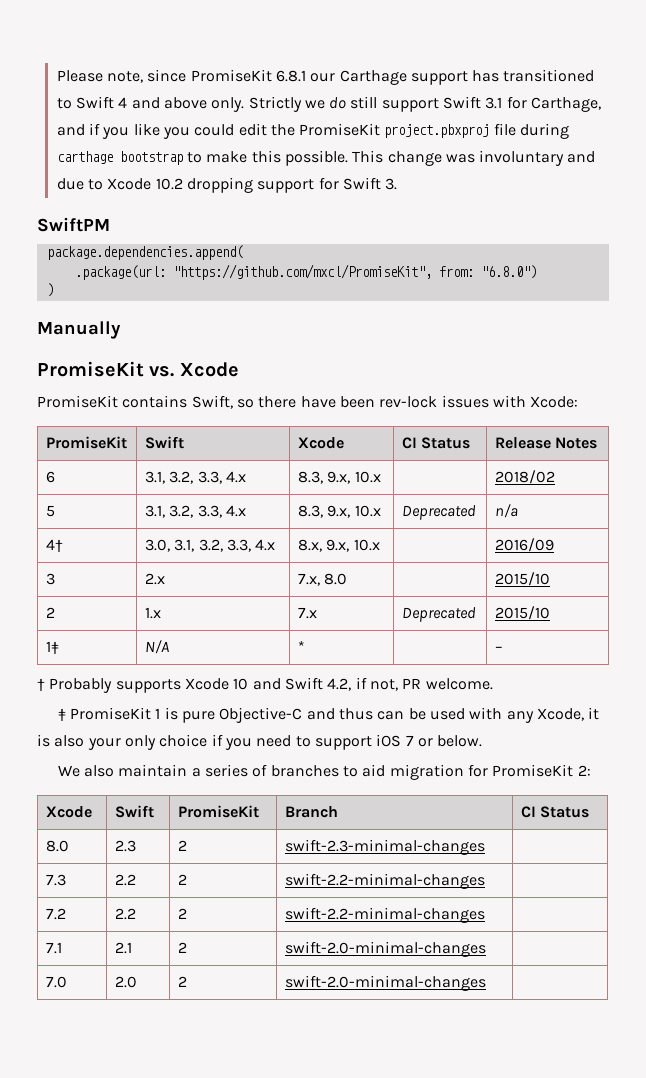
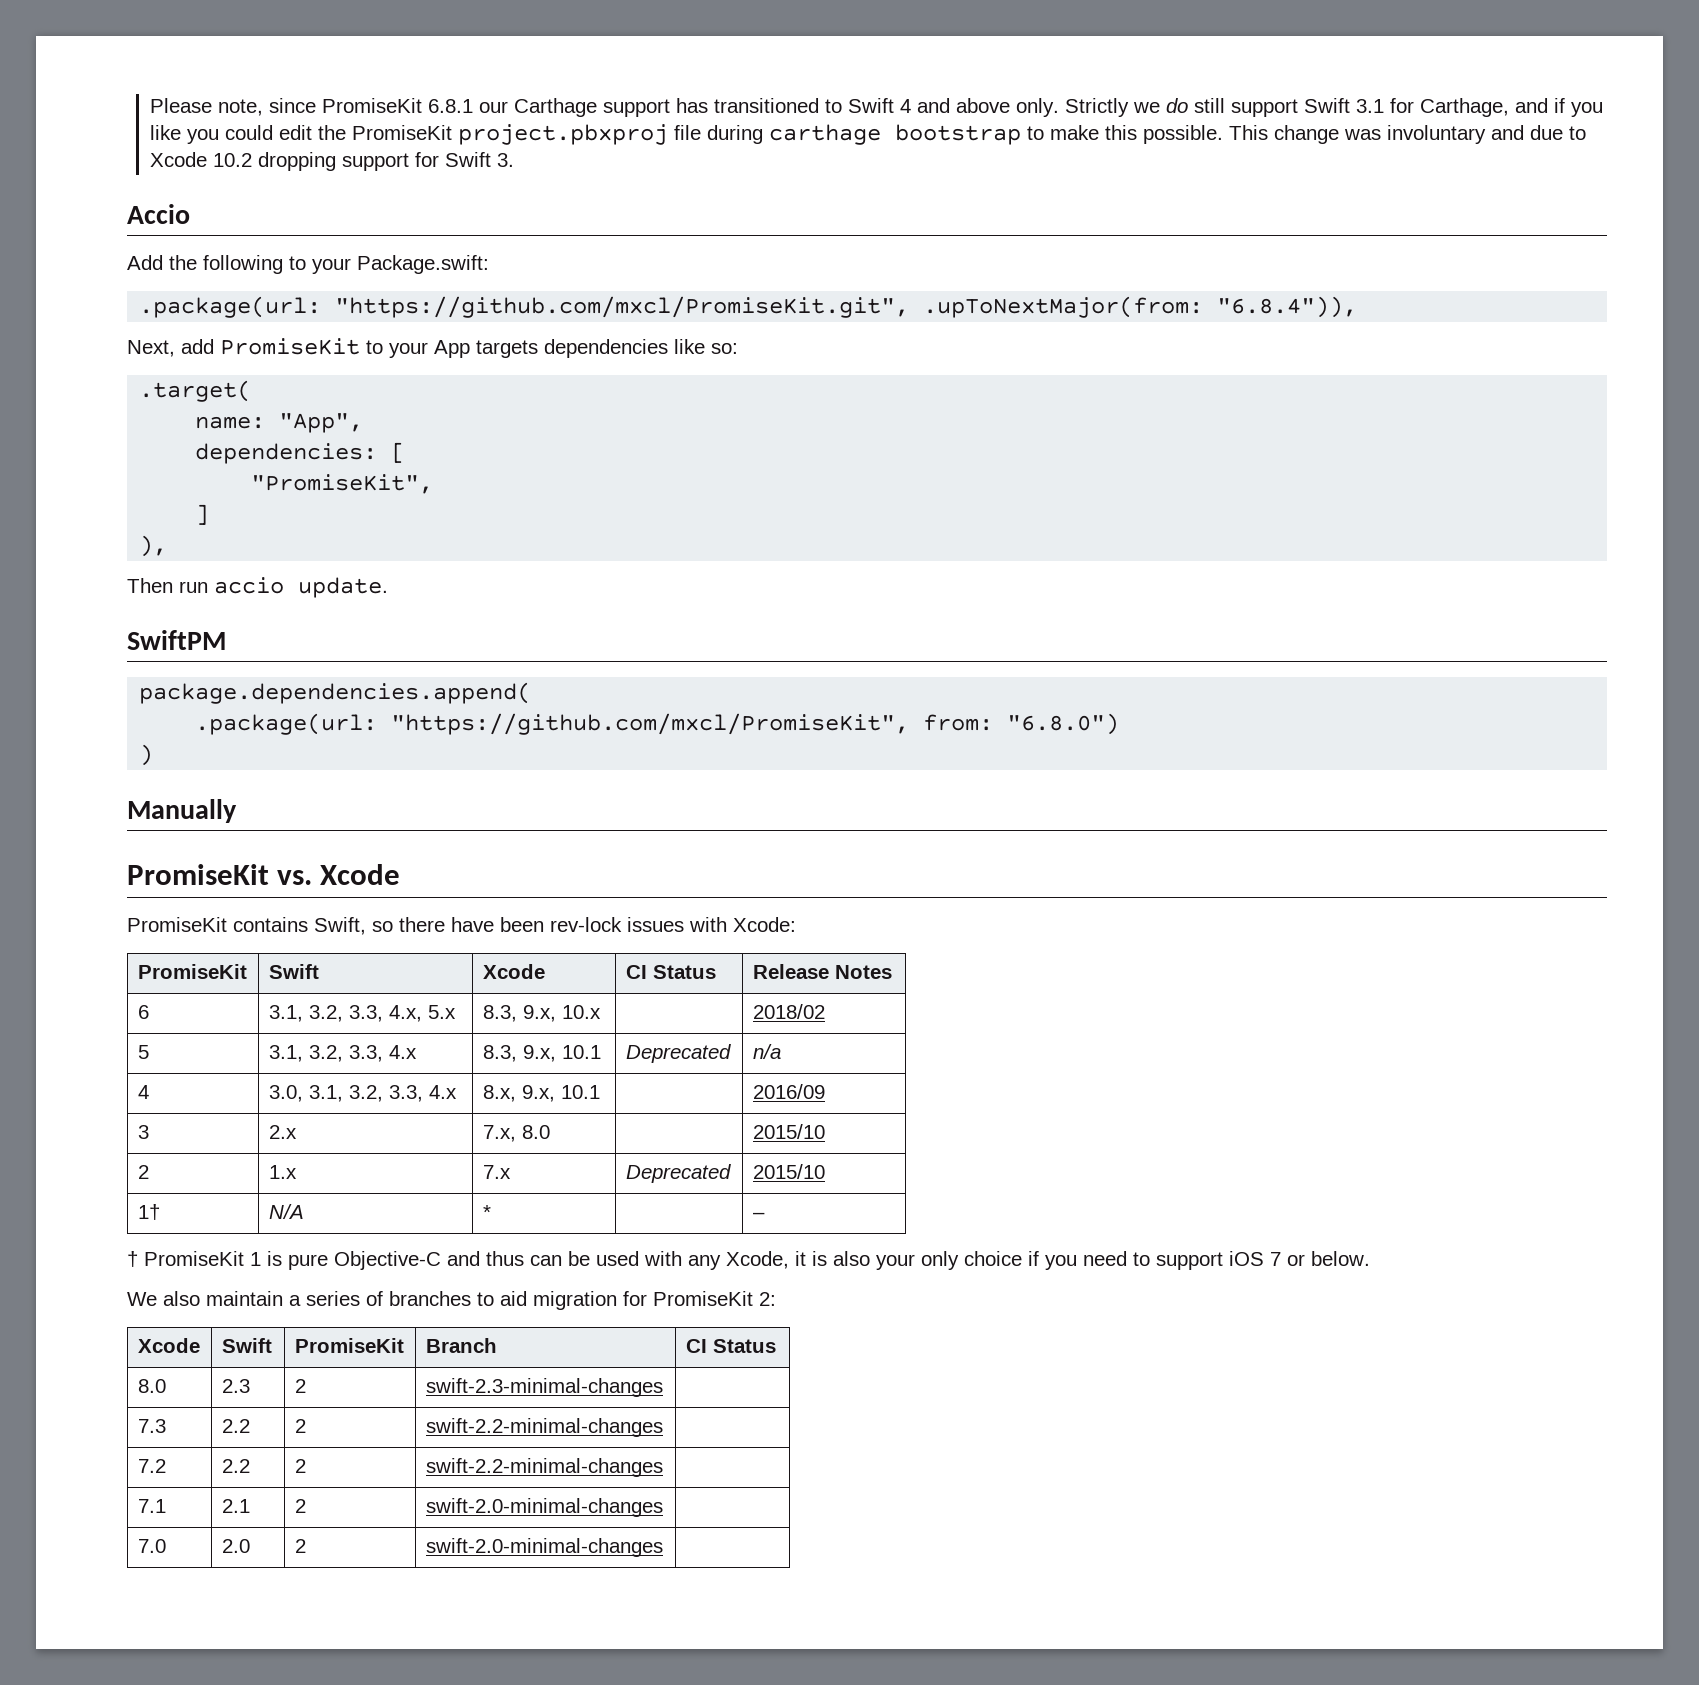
(398, 184) none -> [127,204,190,224] [127,255,489,274] [139,296,1358,318] [127,338,738,358] [139,380,252,402] [195,413,364,433] [195,442,406,464] [251,474,434,494] [195,504,210,525] [139,535,168,557] [127,577,388,598] // Accio // Add the following to your Package.swift: // .package(url: "https://github.com/mxcl/PromiseKit.git", .upToNextMajor(from: "6.8.4")), // Next, add PromiseKit to your App targets dependencies like so: // .target( // name: "App", // dependencies: [ // "PromiseKit", // ] // ), // Then run accio update.
[225,471,246,483] 4.x -> [388,1005,456,1022] 4.x, 5.x
[354,505,381,517] 10.x -> [561,1045,601,1059] 10.1
[45,539,63,553] 4† -> [137,1085,149,1099] 4
[353,539,380,551] 10.x -> [560,1085,600,1099] 10.1
[45,641,59,655] 1‡ -> [137,1204,160,1220] 1†
[49,677,493,693] [57,708,66,722] Probably supports Xcode 10 and Swift 4.2, if not, PR welcome. // ‡ -> (138, 1259) none

